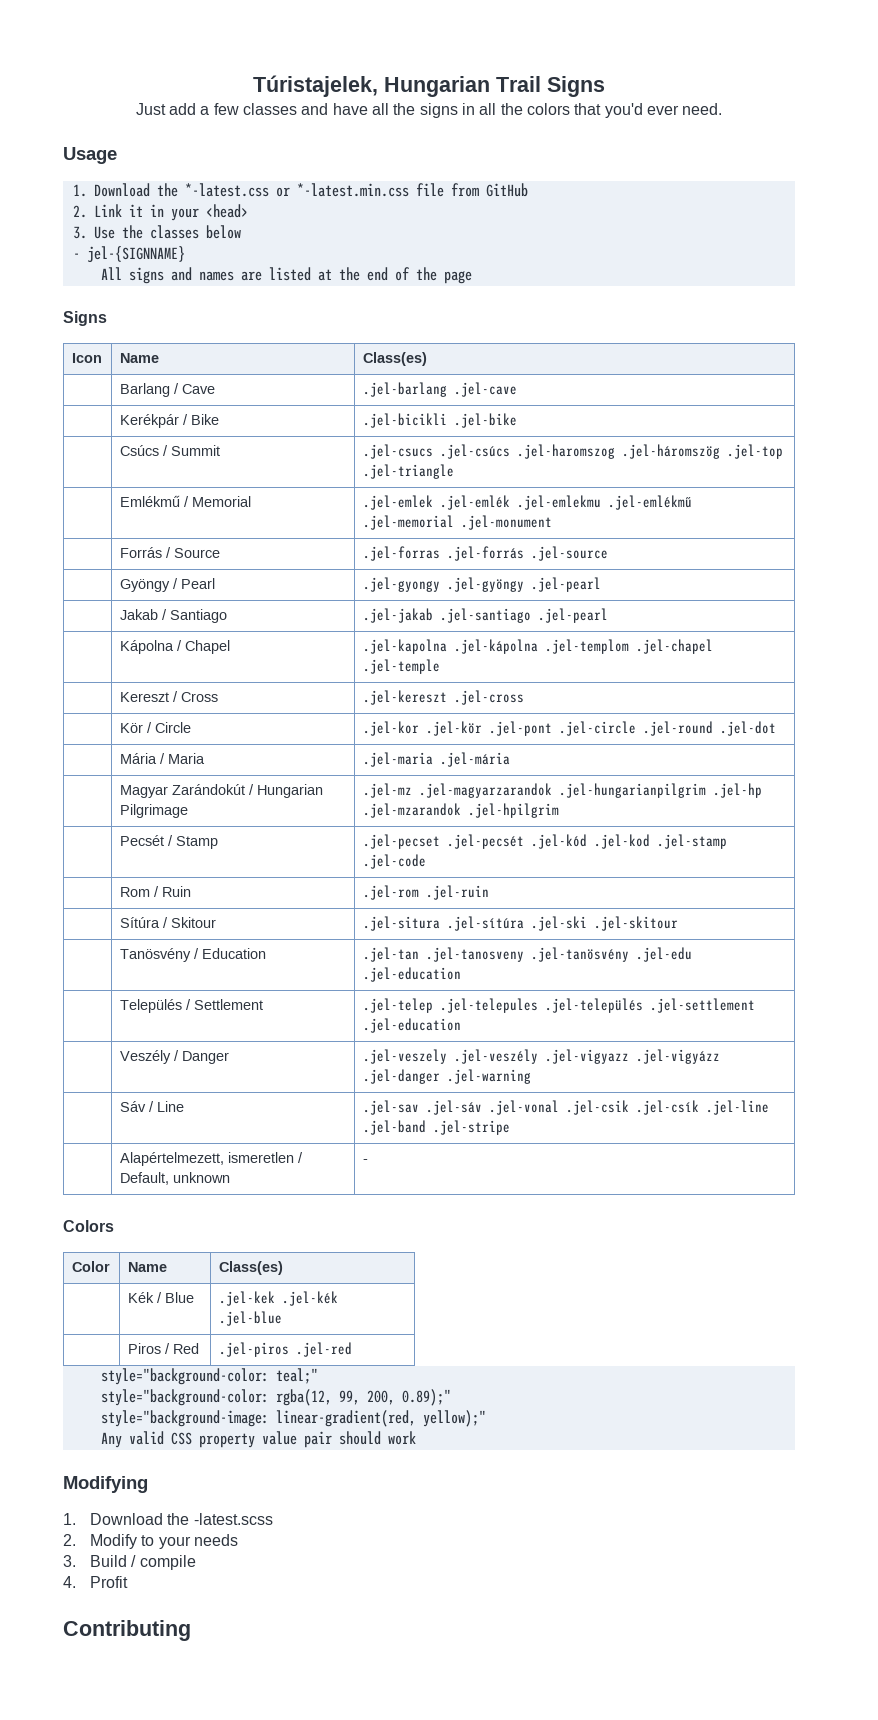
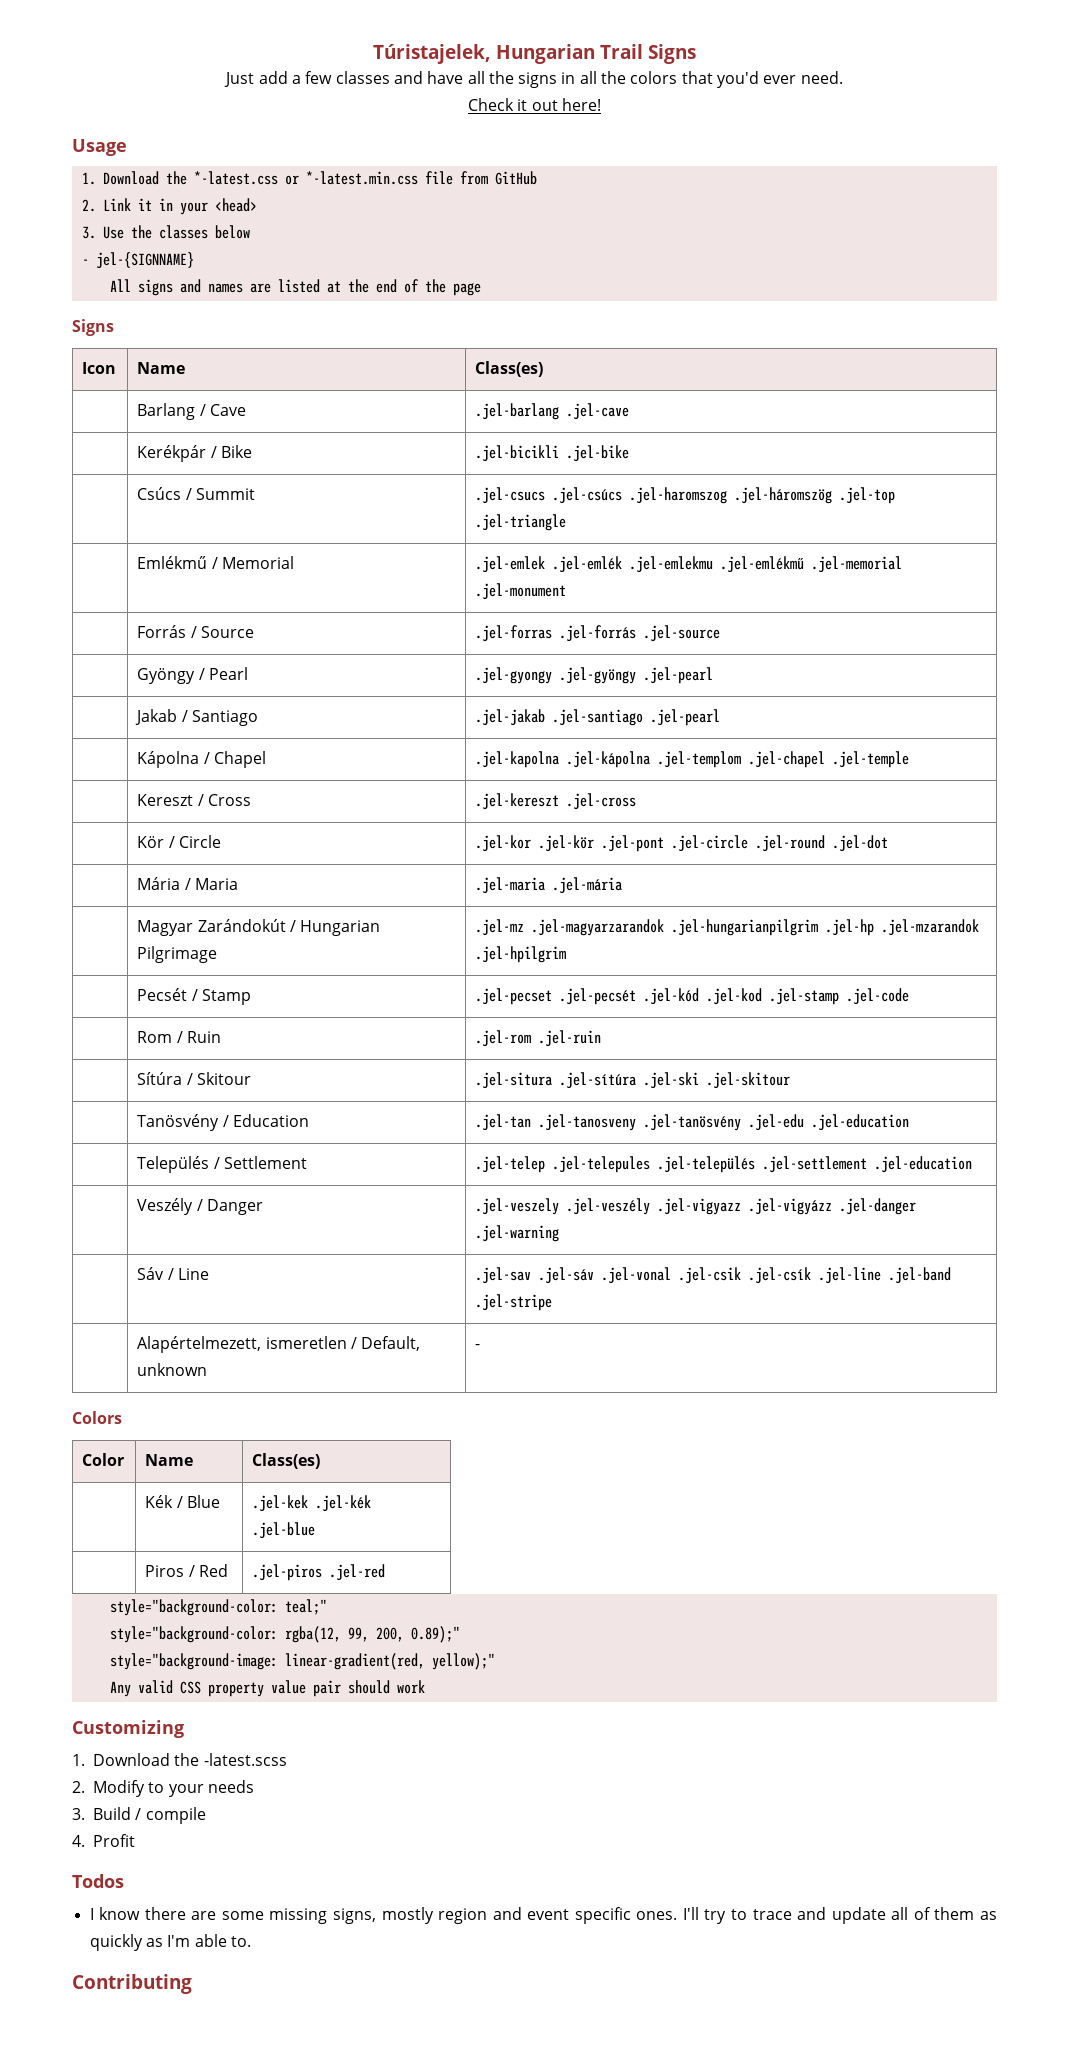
(723, 109) none -> [468,98,601,111] // Check it out here!
[63,1476,148,1493] Modifying -> [72,1720,184,1738] Customizing
(129, 1582) none -> [72,1874,124,1888] [89,1907,998,1924] [89,1934,251,1951] // Todos // I know there are some missing signs, mostly region and event specific ones. I'll try to trace and update all of them as quickly as I'm able to.

